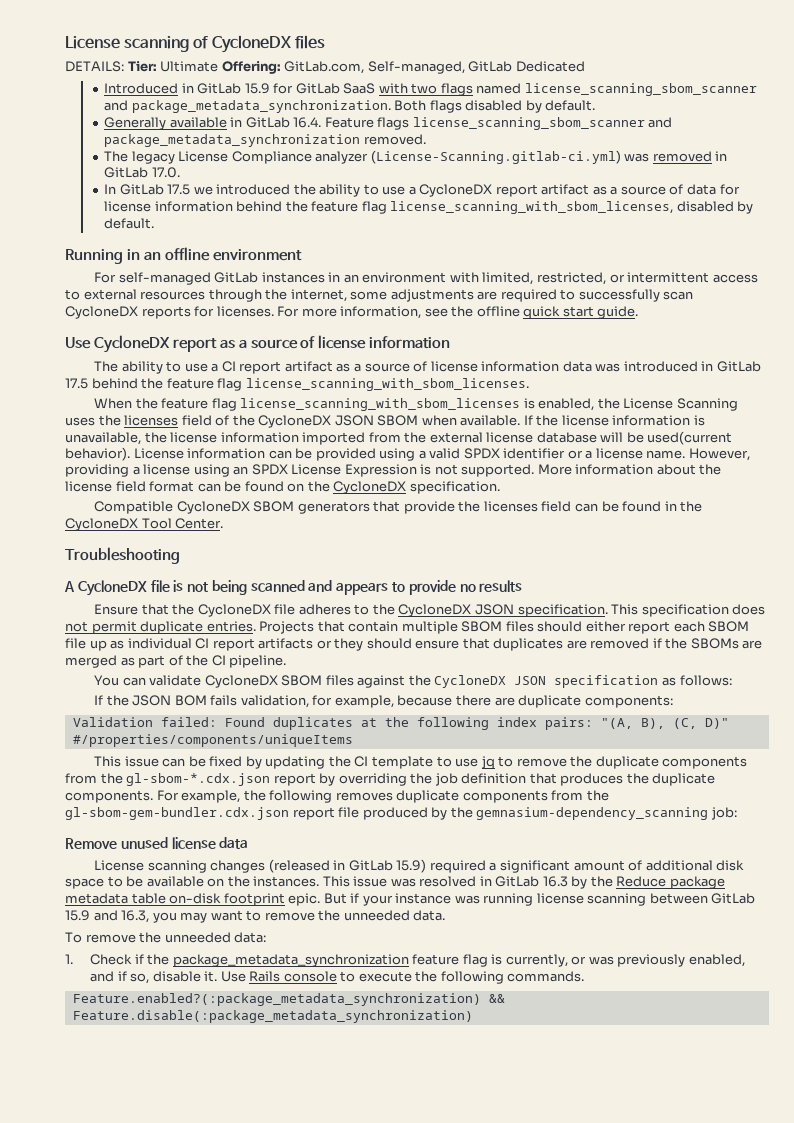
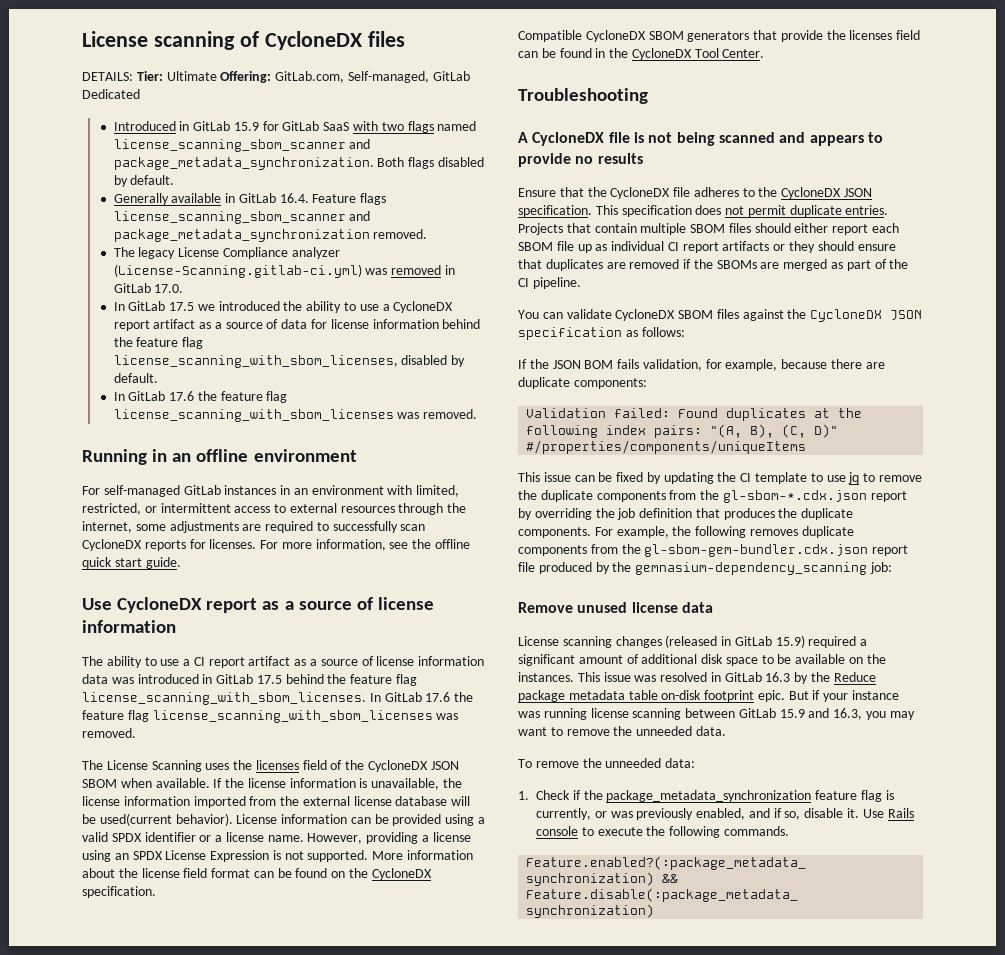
(155, 223) none -> [113,391,288,403] [113,409,478,422] // In GitLab 17.6 the feature flag license_scanning_with_sbom_licenses was removed.
[94,398,620,411] // When the feature flag license_scanning_with_sbom_licenses is enabled, the -> [369,692,474,702] [82,710,459,723] [82,728,136,738] [82,760,103,770] In GitLab 17.6 the feature flag license_scanning_with_sbom_licenses was removed. // The

